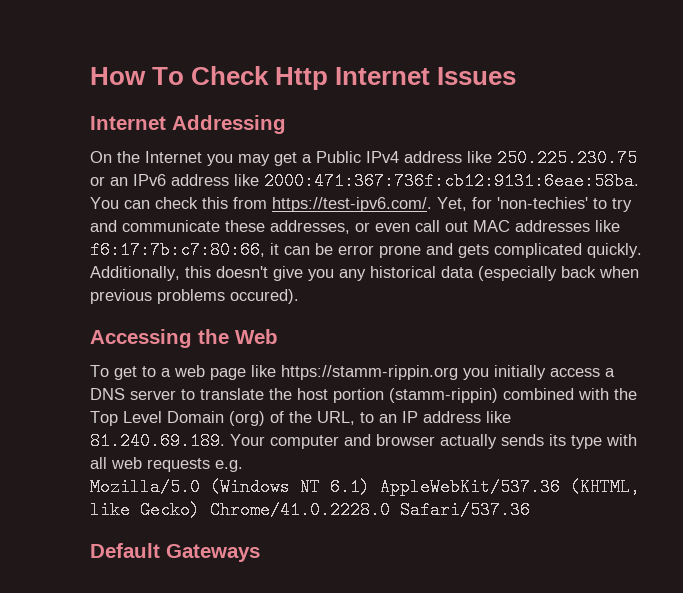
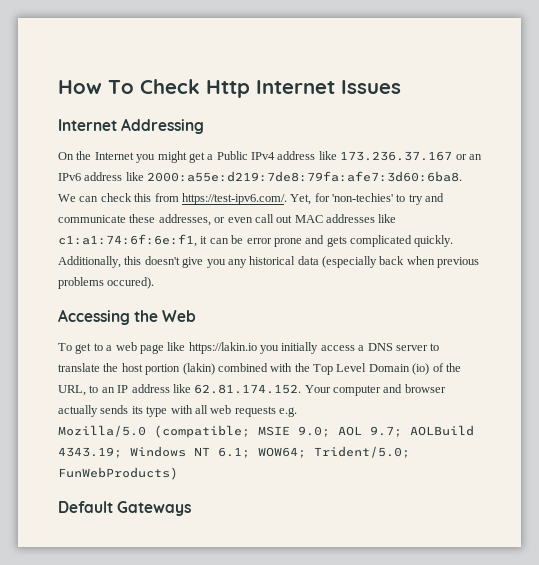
[238,154,270,166] may -> [157,151,187,163] might
[497,149,637,167] 250.225.230.75 -> [340,151,453,161] 173.236.37.167
[264,172,639,190] [90,197,119,209] 2000:471:367:736f:cb12:9131:6eae:58ba. You -> [147,171,463,182] [58,194,76,202] 2000:a55e:d219:7de8:79fa:afe7:3d60:6ba8. We
[90,241,265,259] f6:17:7b:c7:80:66, -> [58,234,197,247] c1:a1:74:6f:6e:f1,
[281,365,458,380] https://stamm-rippin.org -> [188,342,257,354] https://lakin.io
[389,388,498,403] (stamm-rippin) -> [182,363,215,375] (lakin)
[229,411,265,426] (org) -> [412,363,430,375] (io)
[90,432,225,450] 81.240.69.189. -> [194,384,302,394] 62.81.174.152.
[210,478,640,496] [90,501,530,519] (Windows NT 6.1) AppleWebKit/537.36 (KHTML, like Gecko) Chrome/41.0.2228.0 Safari/537.36 -> [154,425,474,438] [58,446,410,458] [58,467,178,480] (compatible; MSIE 9.0; AOL 9.7; AOLBuild 4343.19; Windows NT 6.1; WOW64; Trident/5.0; FunWebProducts)

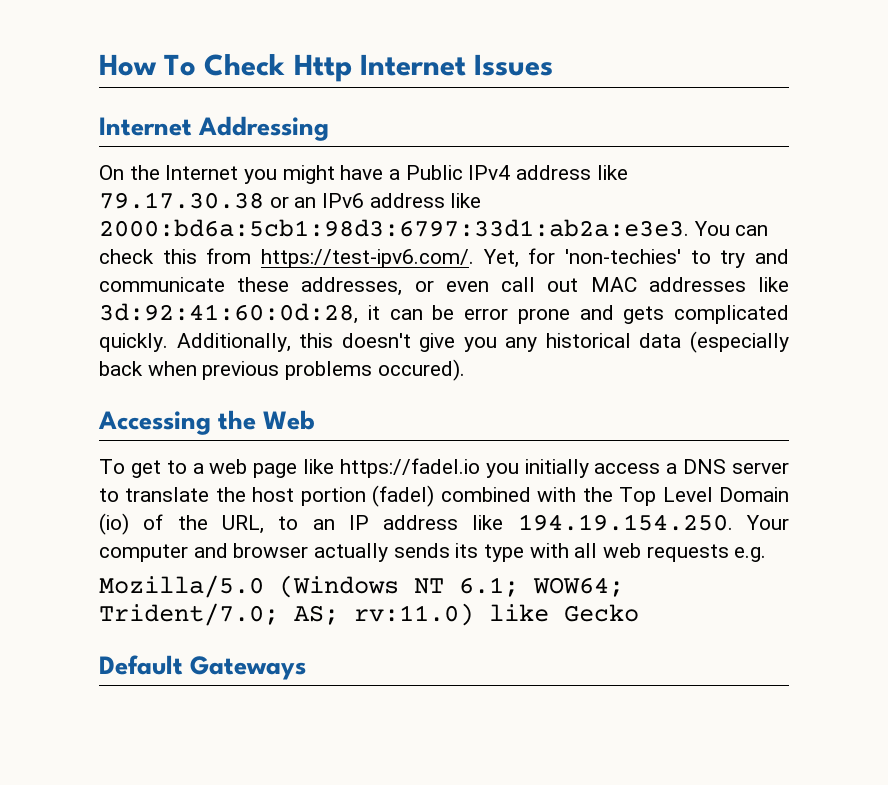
[188,152,205,163] get -> [340,165,384,180] have
[340,151,453,161] 173.236.37.167 -> [99,192,264,209] 79.17.30.38
[147,171,463,182] [58,194,76,202] 2000:a55e:d219:7de8:79fa:afe7:3d60:6ba8. We -> [99,219,730,237] 2000:bd6a:5cb1:98d3:6797:33d1:ab2a:e3e3. You
[58,234,197,247] c1:a1:74:6f:6e:f1, -> [99,303,358,324] 3d:92:41:60:0d:28,
[188,342,257,354] https://lakin.io -> [339,458,480,478] https://fadel.io
[182,363,215,375] (lakin) -> [372,485,435,507] (fadel)
[194,384,302,394] 62.81.174.152. -> [517,514,733,531] 194.19.154.250.
[154,425,474,438] [58,446,410,458] [58,467,178,480] (compatible; MSIE 9.0; AOL 9.7; AOLBuild 4343.19; Windows NT 6.1; WOW64; Trident/5.0; FunWebProducts) -> [279,575,624,598] [99,603,639,626] (Windows NT 6.1; WOW64; Trident/7.0; AS; rv:11.0) like Gecko

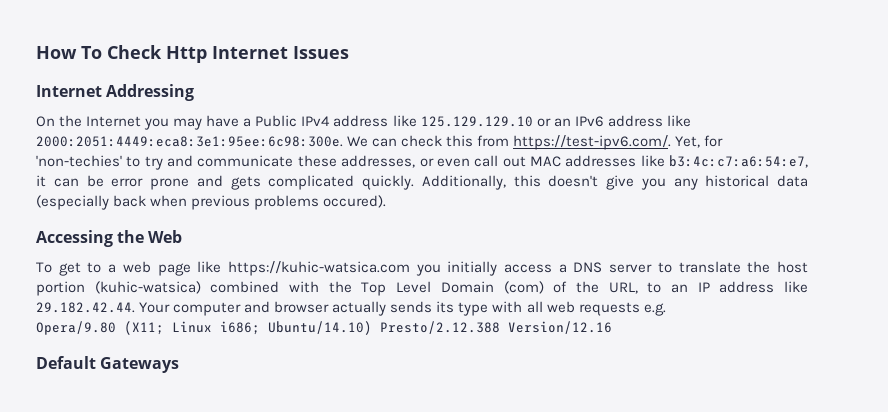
[282,165,335,184] might -> [173,118,203,130] may
[99,192,264,209] 79.17.30.38 -> [420,116,533,127] 125.129.129.10
[99,219,730,237] 2000:bd6a:5cb1:98d3:6797:33d1:ab2a:e3e3. You -> [36,136,369,147] 2000:2051:4449:eca8:3e1:95ee:6c98:300e. We
[99,303,358,324] 3d:92:41:60:0d:28, -> [669,155,808,168] b3:4c:c7:a6:54:e7,
[339,458,480,478] https://fadel.io -> [227,261,410,276] https://kuhic-watsica.com
[372,485,435,507] (fadel) -> [94,281,201,294] (kuhic-watsica)
[99,513,129,535] (io) -> [503,281,544,294] (com)
[517,514,733,531] 194.19.154.250. -> [36,302,135,313] 29.182.42.44.
[99,575,624,598] [99,603,639,626] Mozilla/5.0 (Windows NT 6.1; WOW64; Trident/7.0; AS; rv:11.0) like Gecko -> [36,321,612,335] Opera/9.80 (X11; Linux i686; Ubuntu/14.10) Presto/2.12.388 Version/12.16

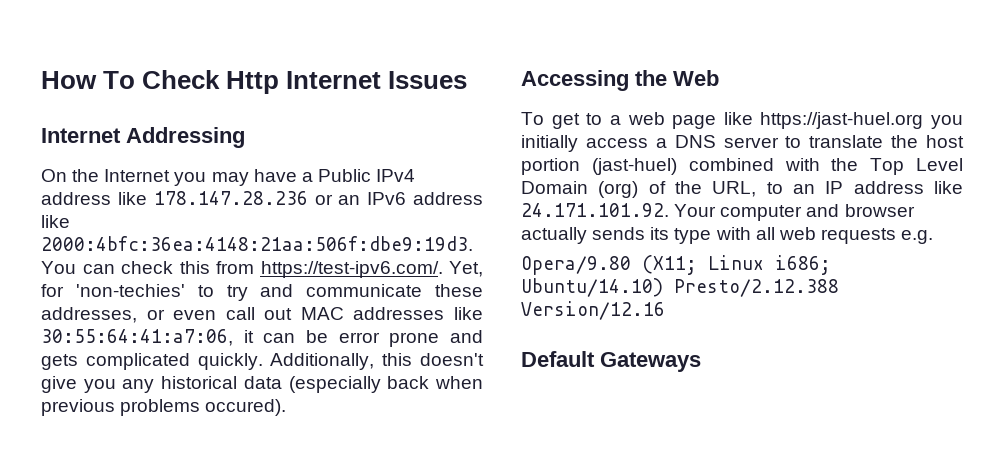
[420,116,533,127] 125.129.129.10 -> [153,191,308,205] 178.147.28.236
[36,136,369,147] 2000:2051:4449:eca8:3e1:95ee:6c98:300e. We -> [41,236,473,251] [41,261,76,274] 2000:4bfc:36ea:4148:21aa:506f:dbe9:19d3. You
[669,155,808,168] b3:4c:c7:a6:54:e7, -> [41,329,233,346] 30:55:64:41:a7:06,
[227,261,410,276] https://kuhic-watsica.com -> [760,112,924,129] https://jast-huel.org
[94,281,201,294] (kuhic-watsica) -> [591,158,677,175] (jast-huel)
[503,281,544,294] (com) -> [598,181,639,198] (org)
[36,302,135,313] 29.182.42.44. -> [521,203,669,217] 24.171.101.92.

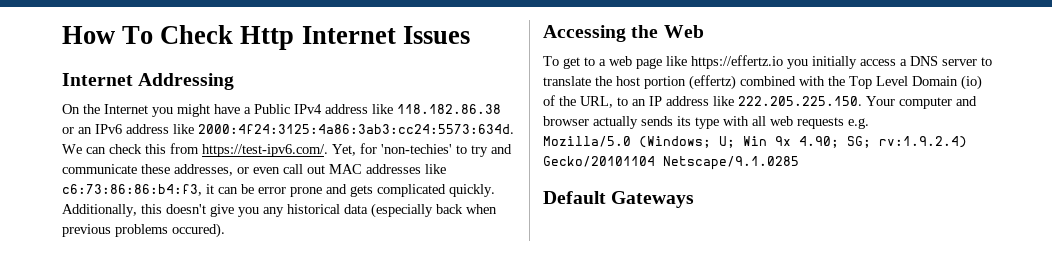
[211,172,249,186] may -> [177,104,210,117] might
[153,191,308,205] 178.147.28.236 -> [397,104,501,114] 118.182.86.38
[41,236,473,251] [41,261,76,274] 2000:4bfc:36ea:4148:21aa:506f:dbe9:19d3. You -> [198,124,514,134] [62,144,82,154] 2000:4f24:3125:4a86:3ab3:cc24:5573:634d. We
[41,329,233,346] 30:55:64:41:a7:06, -> [62,184,202,196] c6:73:86:86:b4:f3,
[760,112,924,129] https://jast-huel.org -> [691,55,783,69] https://effertz.io
[591,158,677,175] (jast-huel) -> [689,75,736,90] (effertz)
[598,181,639,198] (org) -> [961,75,982,90] (io)
[521,203,669,217] 24.171.101.92. -> [738,96,862,106] 222.205.225.150.
[521,255,831,275] [521,278,839,297] [521,301,665,320] Opera/9.80 (X11; Linux i686; Ubuntu/14.10) Presto/2.12.388 Version/12.16 -> [543,136,967,148] [543,156,799,170] Mozilla/5.0 (Windows; U; Win 9x 4.90; SG; rv:1.9.2.4) Gecko/20101104 Netscape/9.1.0285

